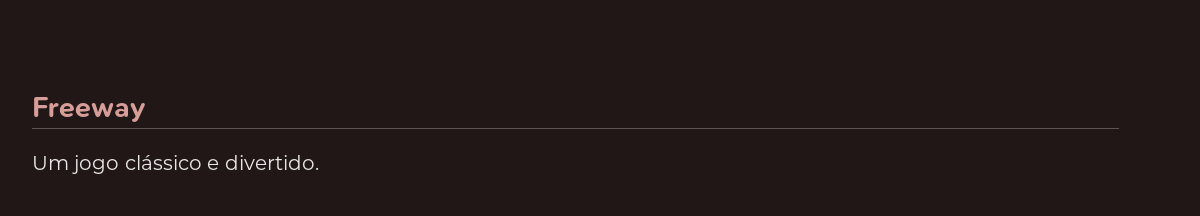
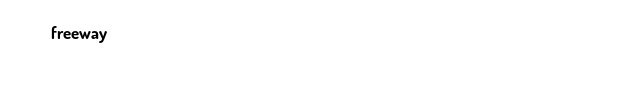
[32,97,146,122] [32,155,319,174] Freeway // Um jogo clássico e divertido. -> [51,26,107,43] freeway

